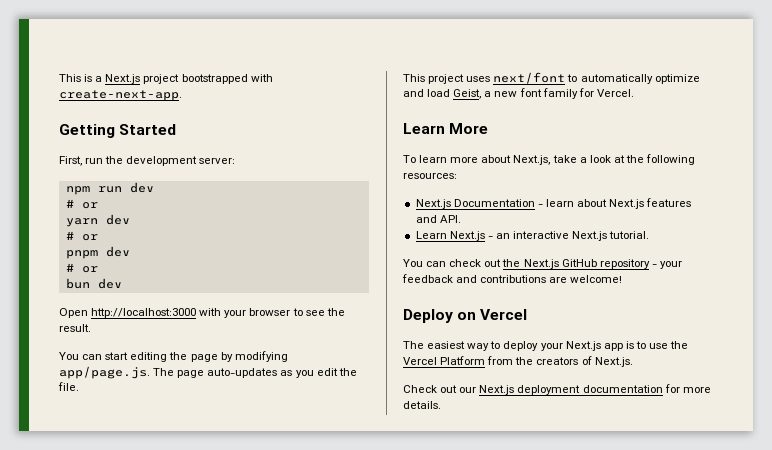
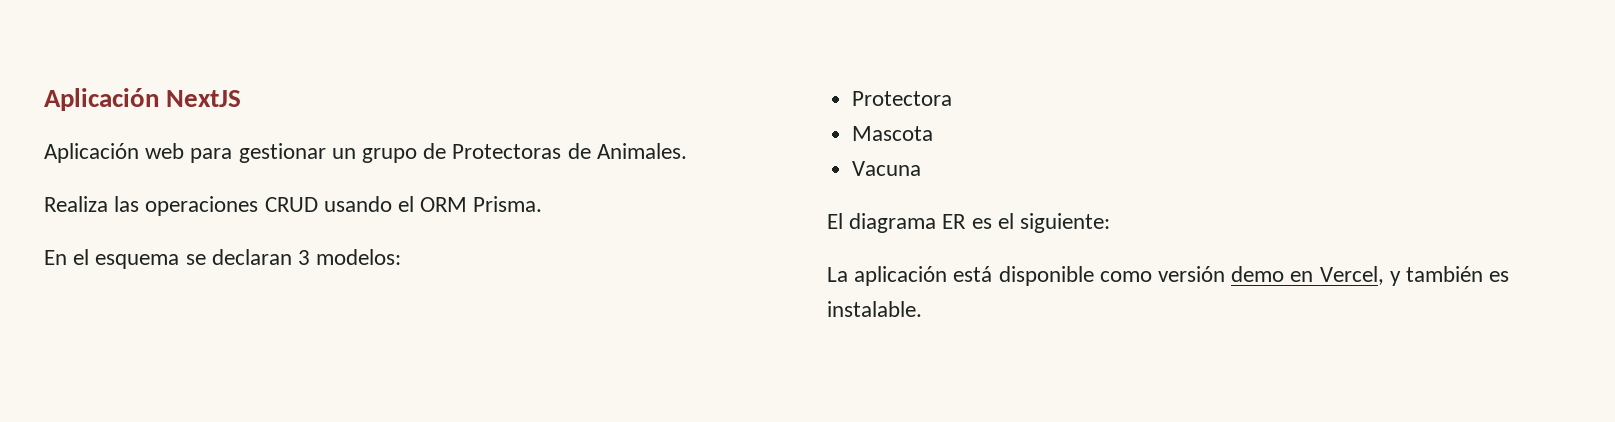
[59,74,273,84] [59,90,182,101] [59,124,177,138] [59,156,236,166] [65,182,154,195] [65,199,98,209] [65,214,130,227] [65,231,98,241] [65,246,130,259] [65,263,98,273] [65,278,122,289] [59,308,345,318] [59,324,91,332] [59,351,288,362] [59,366,357,379] [58,382,79,391] [403,72,700,84] [403,88,634,99] [403,123,489,134] [403,154,696,165] [403,173,457,179] [415,198,692,209] [415,215,461,223] [415,231,650,241] [403,259,682,269] [402,274,623,283] [403,309,528,323] [403,341,689,351] [403,356,633,367] [403,384,711,395] [403,401,441,409] This is a Next.js project bootstrapped with create-next-app. // Getting Started // First, run the development server: // npm run dev // # or // yarn dev // # or // pnpm dev // # or // bun dev // Open http://localhost:3000 with your browser to see the result. // You can start editing the page by modifying app/page.js. The page auto-updates as you edit the file. // This project uses next/font to automatically optimize and load Geist, a new font family for Vercel. // Learn More // To learn more about Next.js, take a look at the following resources: // Next.js Documentation - learn about Next.js features and API. // Learn Next.js - an interactive Next.js tutorial. // You can check out the Next.js GitHub repository - your feedback and contributions are welcome! // Deploy on Vercel // The easiest way to deploy your Next.js app is to use the Vercel Platform from the creators of Next.js. // Check out our Next.js deployment documentation for more details. -> [44,88,242,111] [44,143,687,163] [44,196,543,216] [44,249,402,269] [852,91,953,106] [852,126,934,141] [852,161,922,176] [827,213,1111,233] [827,266,1510,286] [827,301,922,317] Aplicación NextJS // Aplicación web para gestionar un grupo de Protectoras de Animales. // Realiza las operaciones CRUD usando el ORM Prisma. // En el esquema se declaran 3 modelos: // Protectora // Mascota // Vacuna // El diagrama ER es el siguiente: // La aplicación está disponible como versión demo en Vercel, y también es instalable.

